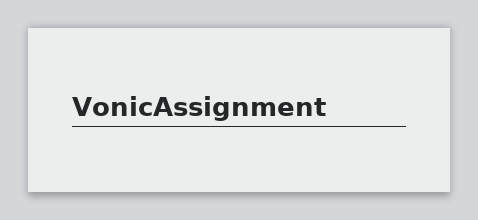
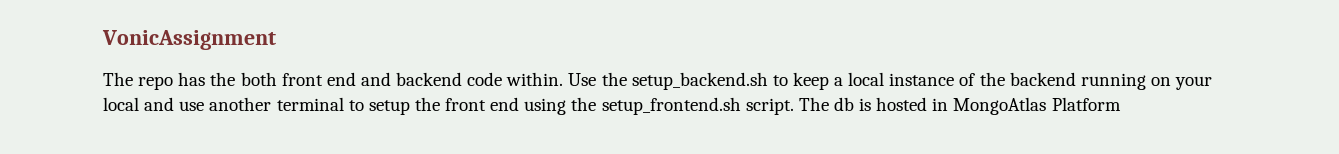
(326, 108) none -> [103,72,1213,90] [103,97,1121,115] // The repo has the both front end and backend code within. Use the setup_backend.sh to keep a local instance of the backend running on your local and use another terminal to setup the front end using the setup_frontend.sh script. The db is hosted in MongoAtlas Platform

